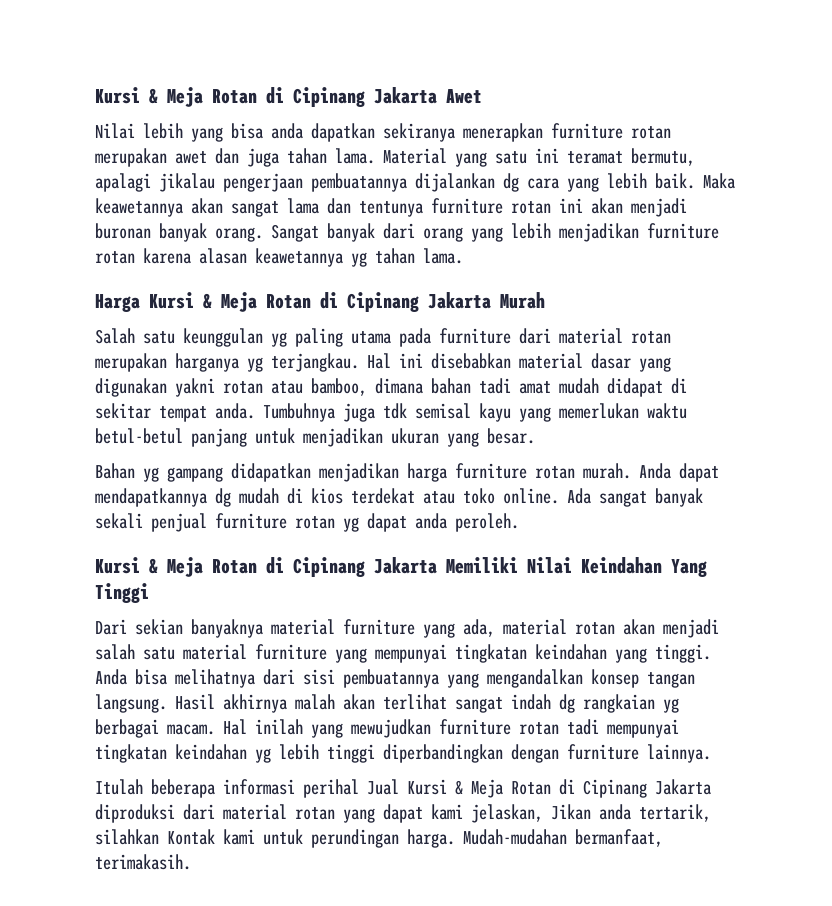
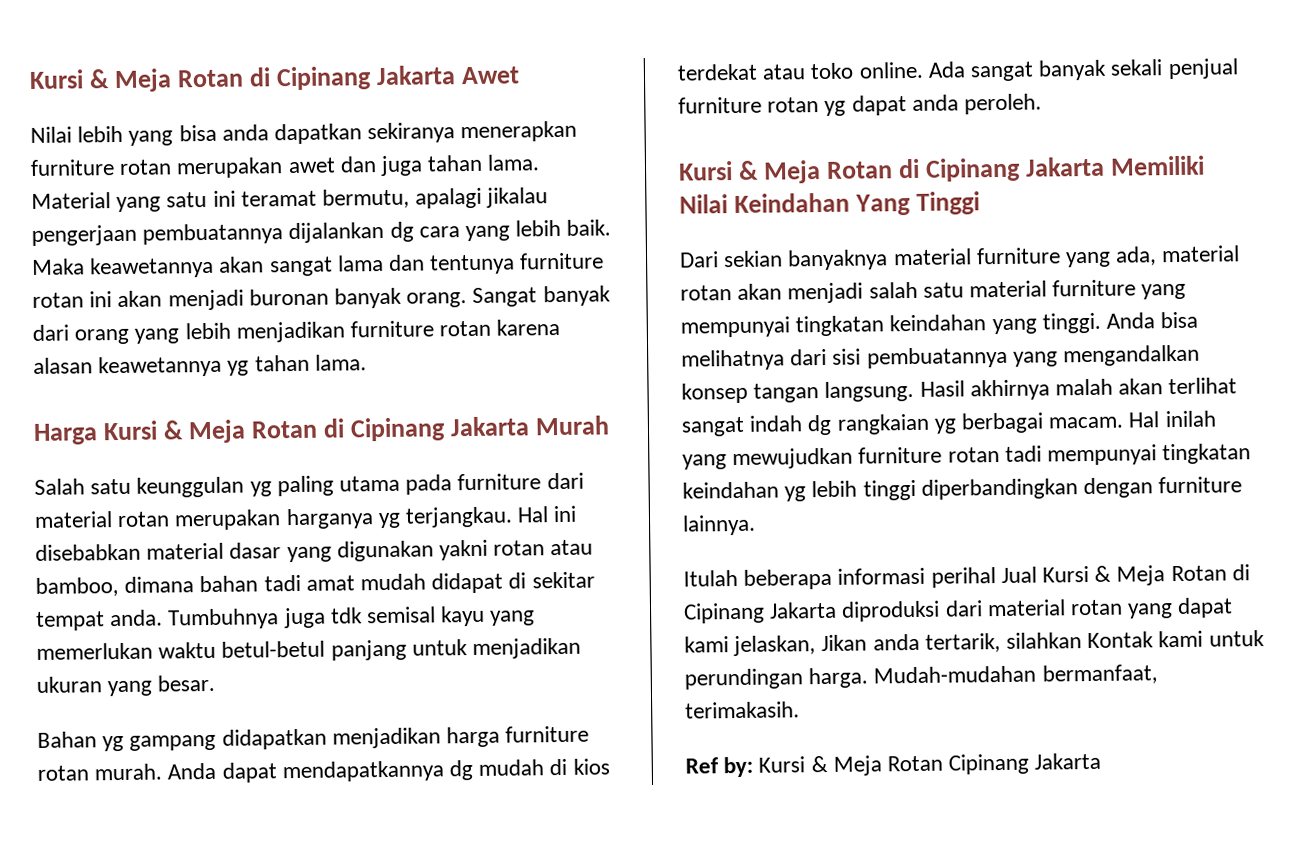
(191, 862) none -> [685,752,1102,778] // Ref by: Kursi & Meja Rotan Cipinang Jakarta

